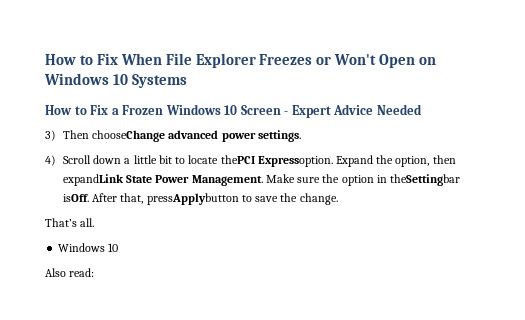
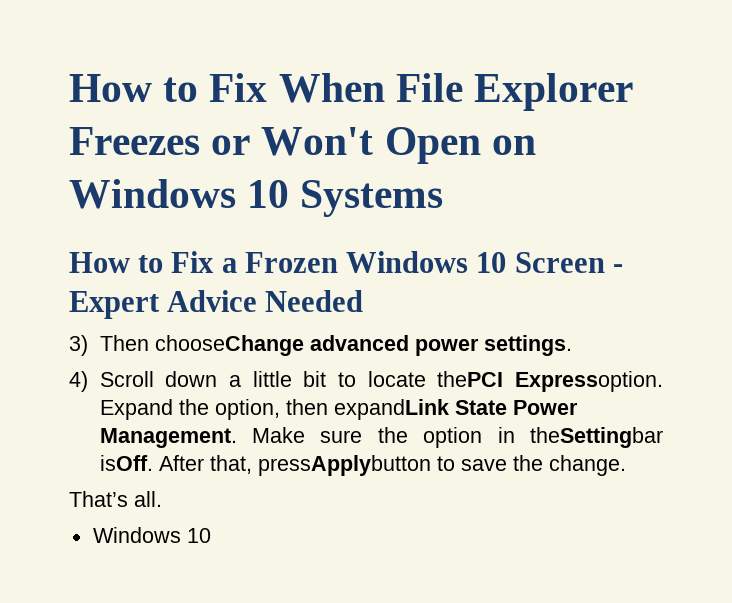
[45,268,95,277] // Also read: -> (211, 535) none

